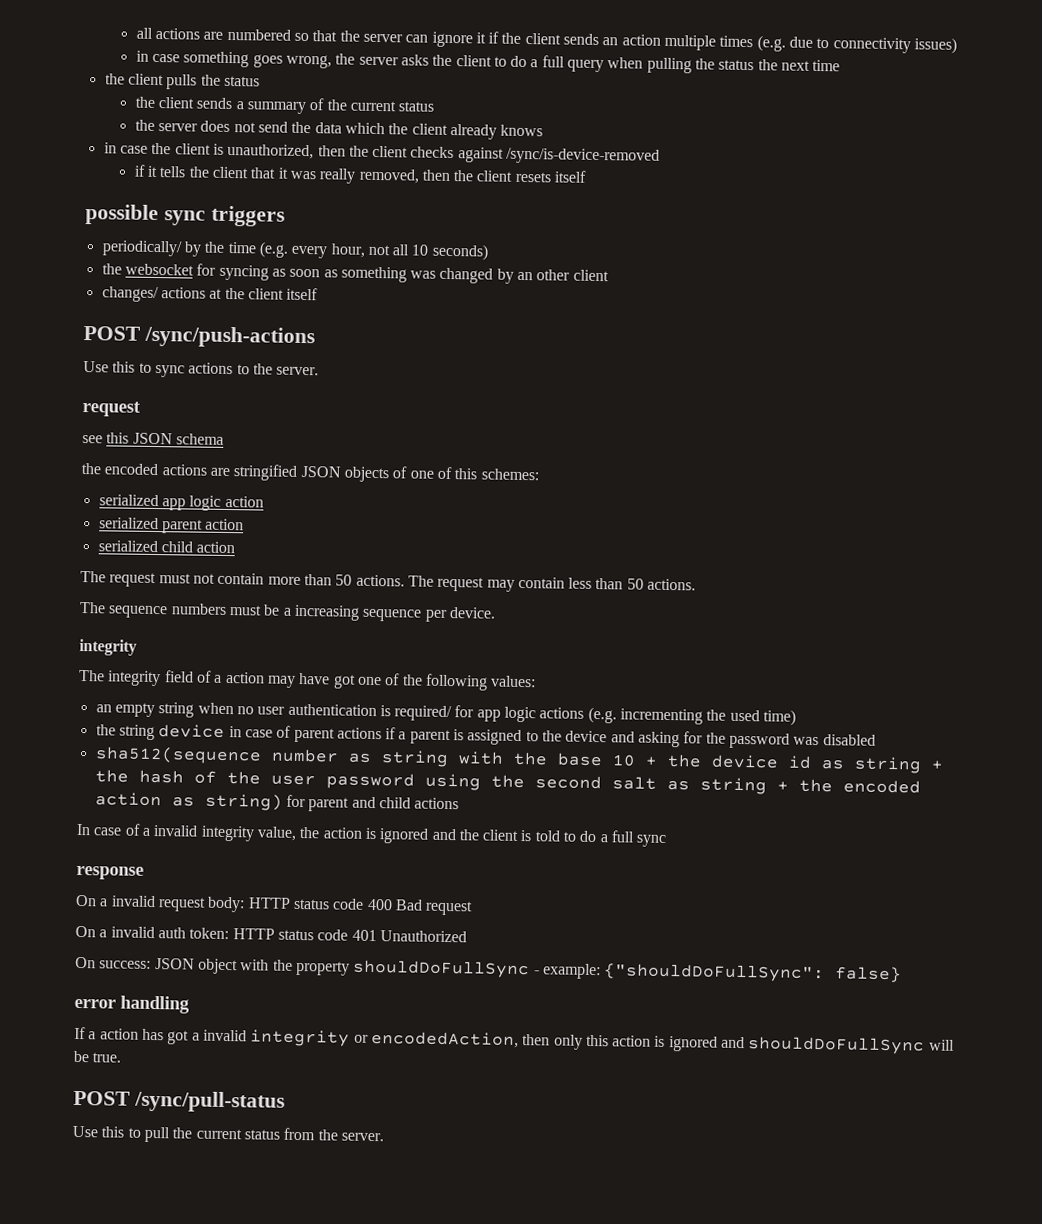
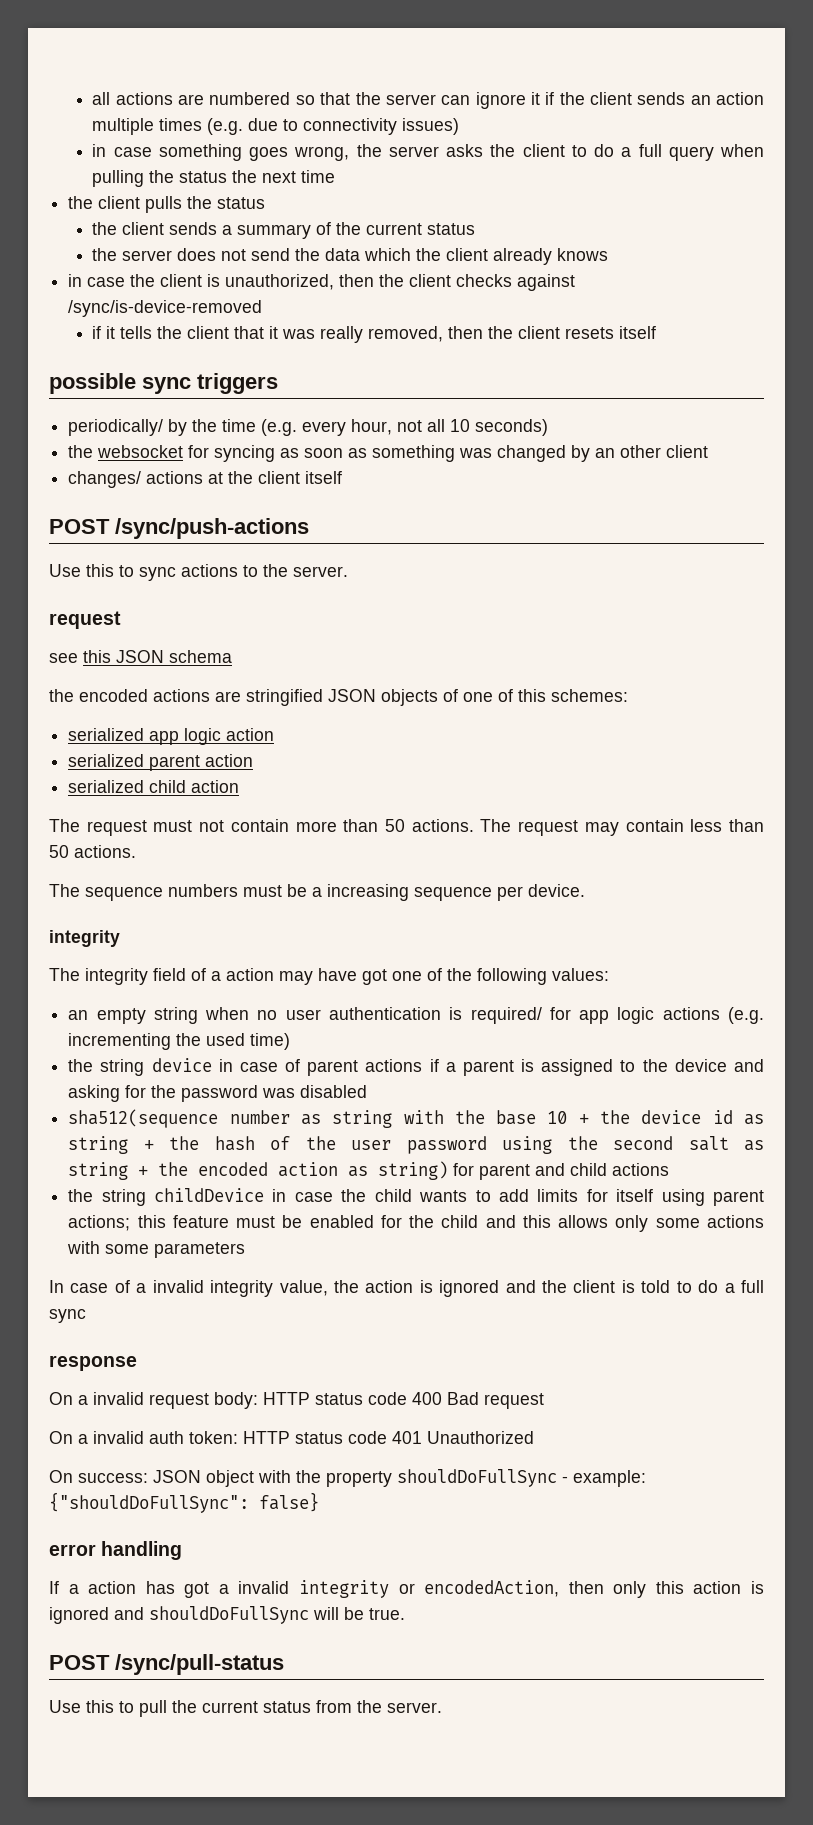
(460, 803) none -> [68,1188,765,1206] [68,1215,764,1232] [67,1241,246,1258] // the string childDevice in case the child wants to add limits for itself using parent actions; this feature must be enabled for the child and this allows only some actions with some parameters

